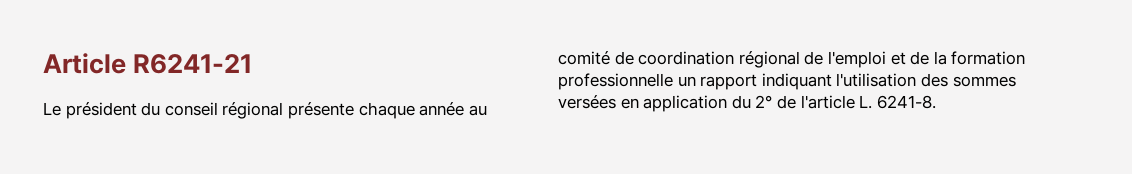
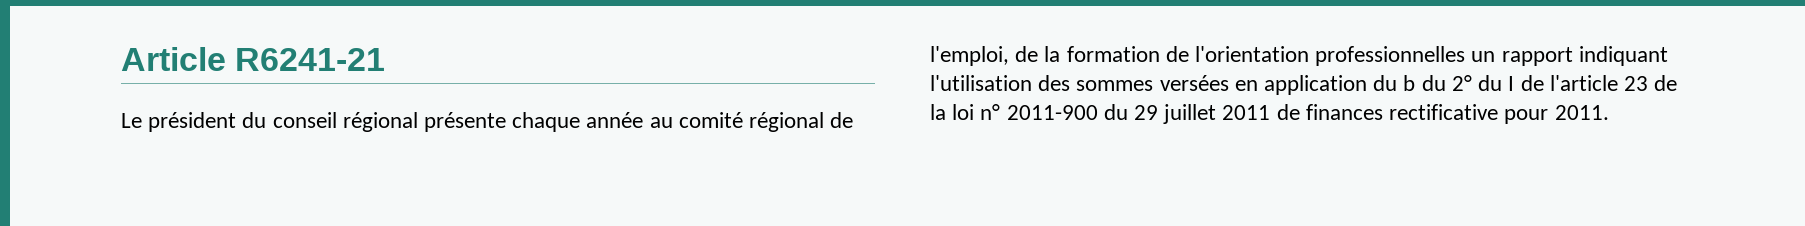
[614,51,1026,68] [558,73,673,90] de coordination régional de l'emploi et de la formation professionnelle -> [749,112,854,132] [930,46,1466,66] régional de l'emploi, de la formation de l'orientation professionnelles
[755,95,936,109] 2° de l'article L. 6241-8. -> [1403,75,1678,91] [930,104,1609,124] b du 2° du I de l'article 23 de la loi n° 2011-900 du 29 juillet 2011 de finances rectificative pour 2011.

